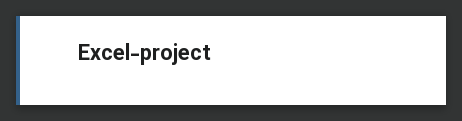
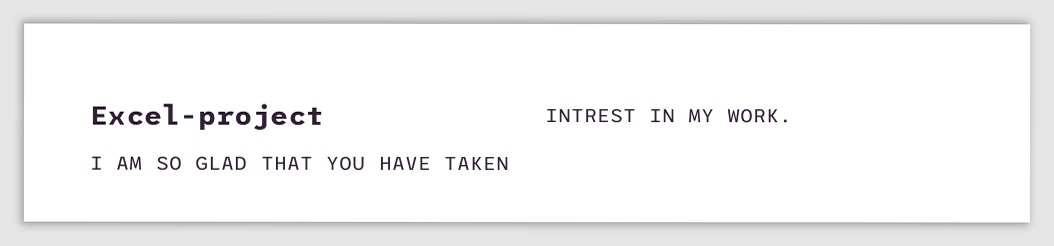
(211, 54) none -> [89,155,509,171] [544,108,793,124] // I AM SO GLAD THAT YOU HAVE TAKEN INTREST IN MY WORK.

